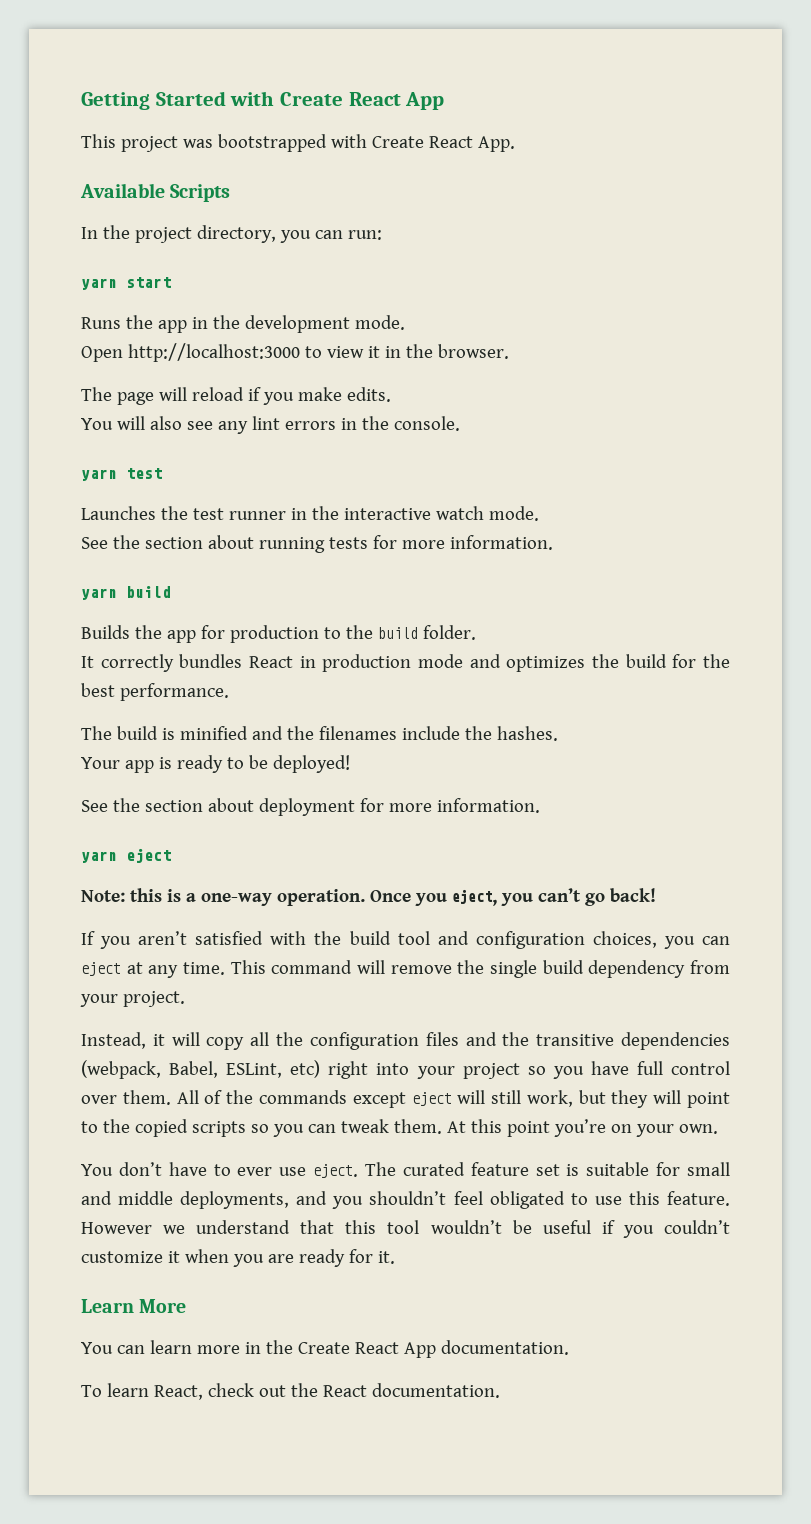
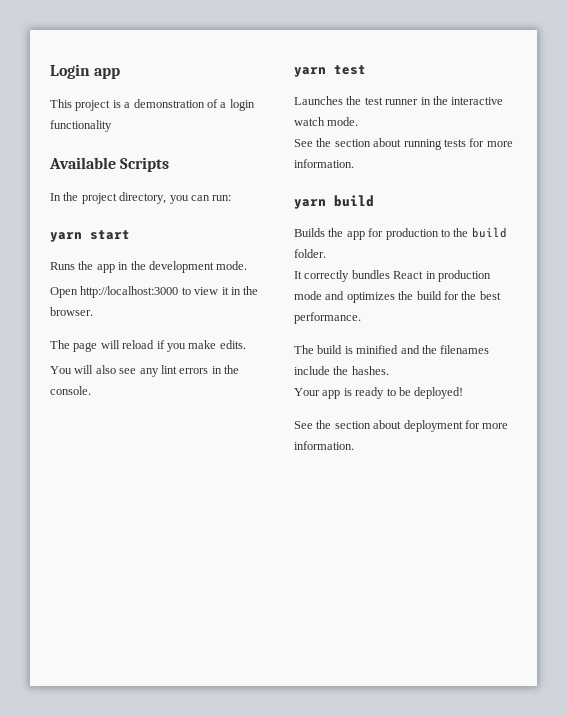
[81,91,445,110] [81,134,515,152] Getting Started with Create React App // This project was bootstrapped with Create React App. -> [50,64,121,79] [50,99,255,111] [50,120,112,132] Login app // This project is a demonstration of a login functionality
[81,848,171,863] [81,888,656,906] [81,931,730,949] [81,960,731,978] [80,991,185,1007] [81,1032,730,1050] [81,1060,730,1079] [81,1090,731,1108] [81,1119,718,1137] [81,1162,731,1178] [81,1191,730,1209] [81,1220,730,1238] [81,1249,395,1267] [81,1299,187,1313] [81,1340,569,1358] [81,1383,500,1400] // yarn eject // Note: this is a one-way operation. Once you eject, you can’t go back! // If you aren’t satisfied with the build tool and configuration choices, you can eject at any time. This command will remove the single build dependency from your project. // Instead, it will copy all the configuration files and the transitive dependencies (webpack, Babel, ESLint, etc) right into your project so you have full control over them. All of the commands except eject will still work, but they will point to the copied scripts so you can tweak them. At this point you’re on your own. // You don’t have to ever use eject. The curated feature set is suitable for small and middle deployments, and you shouldn’t feel obligated to use this feature. However we understand that this tool wouldn’t be useful if you couldn’t customize it when you are ready for it. // Learn More // You can learn more in the Create React App documentation. // To learn React, check out the React documentation. -> (354, 445) none

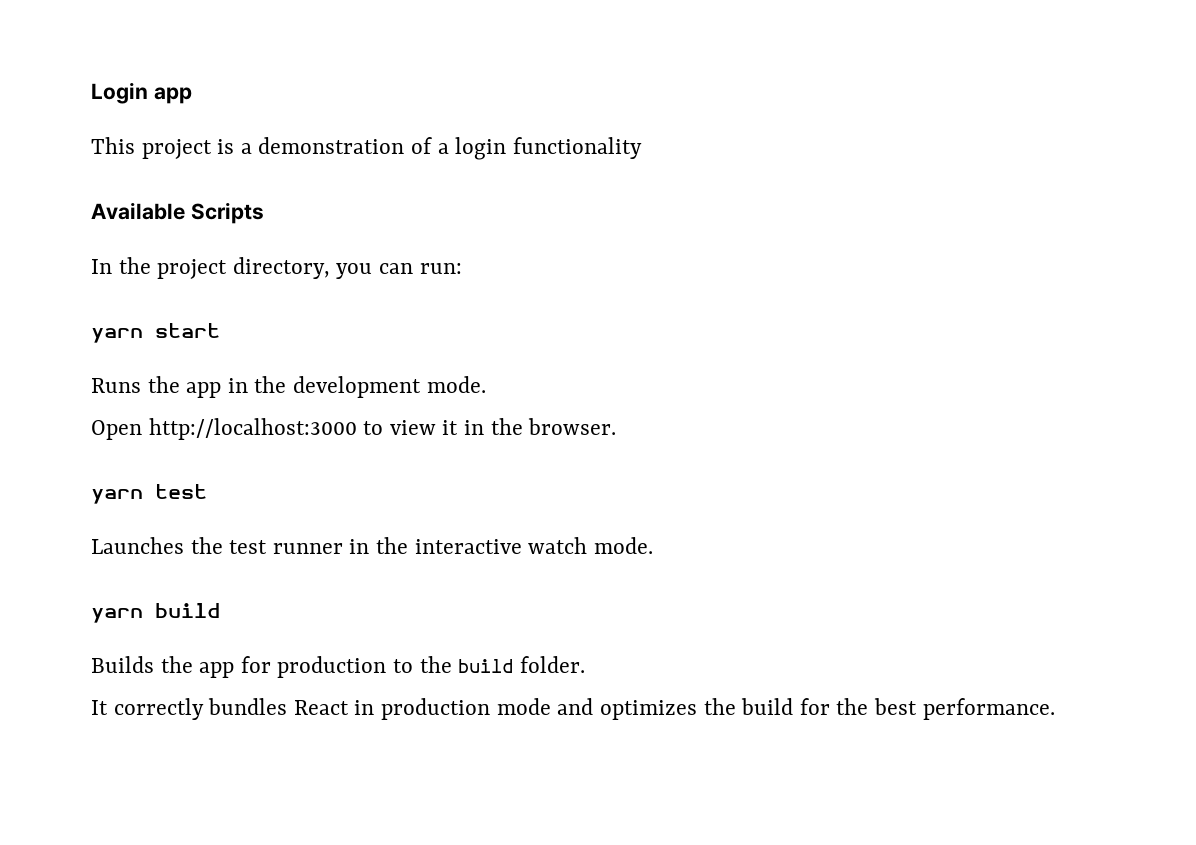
[50,340,246,352] [50,365,239,377] [50,386,91,395] // The page will reload if you make edits. // You will also see any lint errors in the console. -> (617, 426) none
[294,138,513,150] [294,159,354,168] // See the section about running tests for more information. -> (653, 545) none
[294,345,490,354] [294,366,389,375] [294,387,464,399] [294,420,509,432] [294,441,354,450] // The build is minified and the filenames include the hashes. // Your app is ready to be deployed! // See the section about deployment for more information. -> (1055, 709) none

